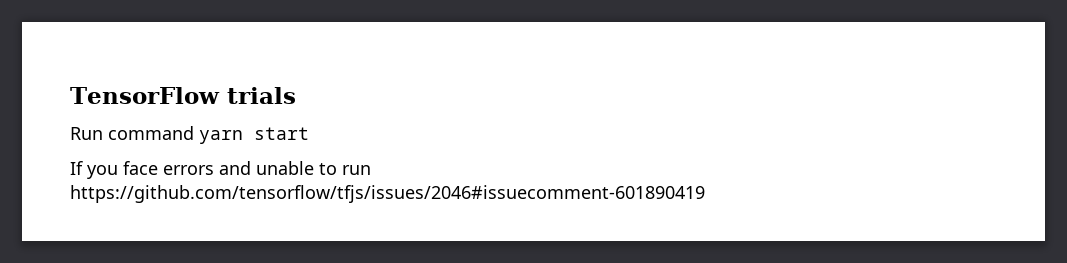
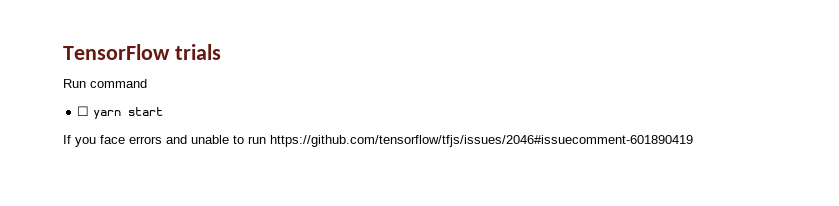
(194, 133) none -> [77,106,90,116] // ☐

